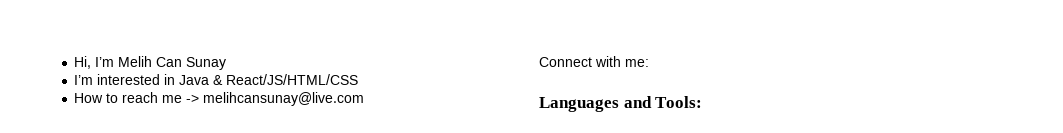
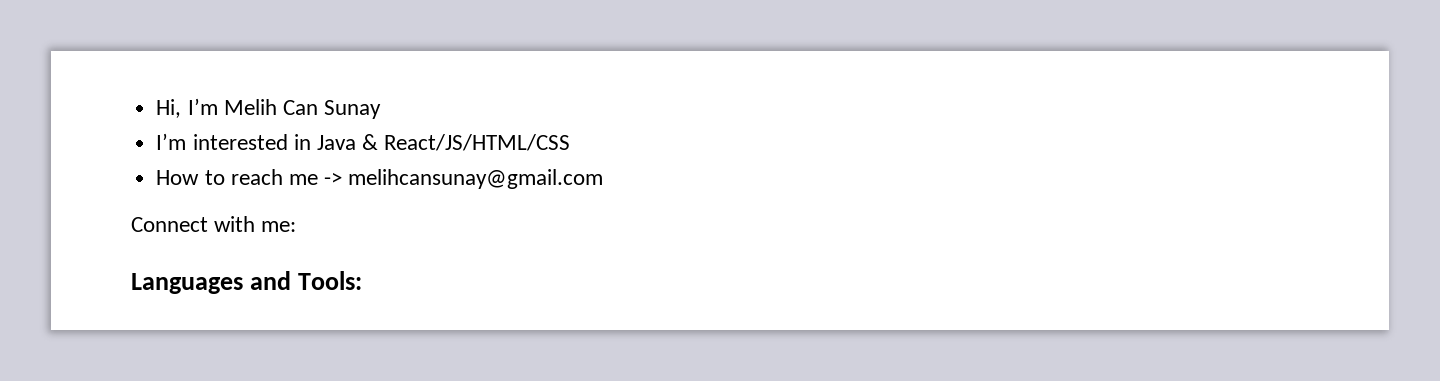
[203,92,365,106] melihcansunay@live.com -> [348,169,604,189] melihcansunay@gmail.com

